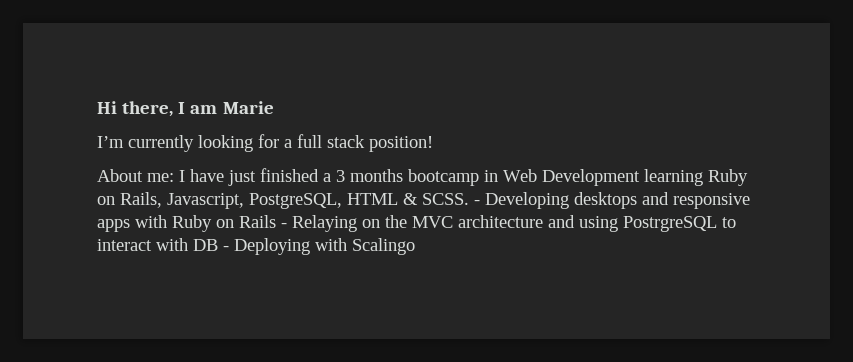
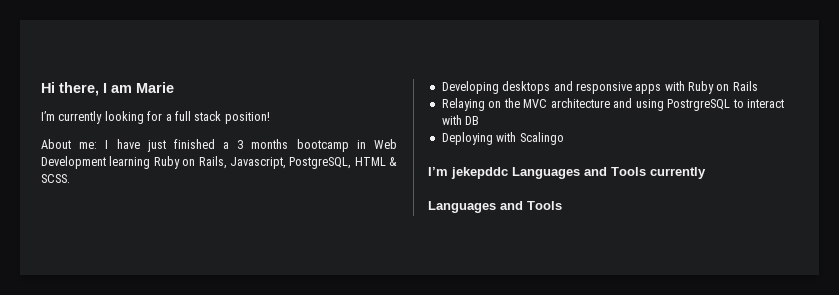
[474,200,480,205] - -> (70, 178) //
[281,223,287,228] - -> (758, 86) //
[223,246,229,251] - -> (480, 120) //
(415, 246) none -> [428,167,706,179] [428,201,562,213] // I’m jekepddc Languages and Tools currently // Languages and Tools

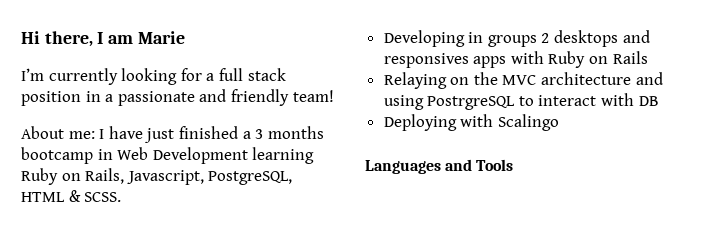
[224,112,270,124] position! -> [21,89,334,106] position in a passionate and friendly team!
(499, 87) none -> [468,32,550,47] in groups 2
[575,82,632,94] responsive -> [383,53,469,68] responsives
[428,167,706,179] [428,201,562,213] I’m jekepddc Languages and Tools currently // Languages and Tools -> [365,159,514,174] Languages and Tools

